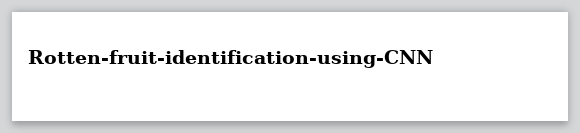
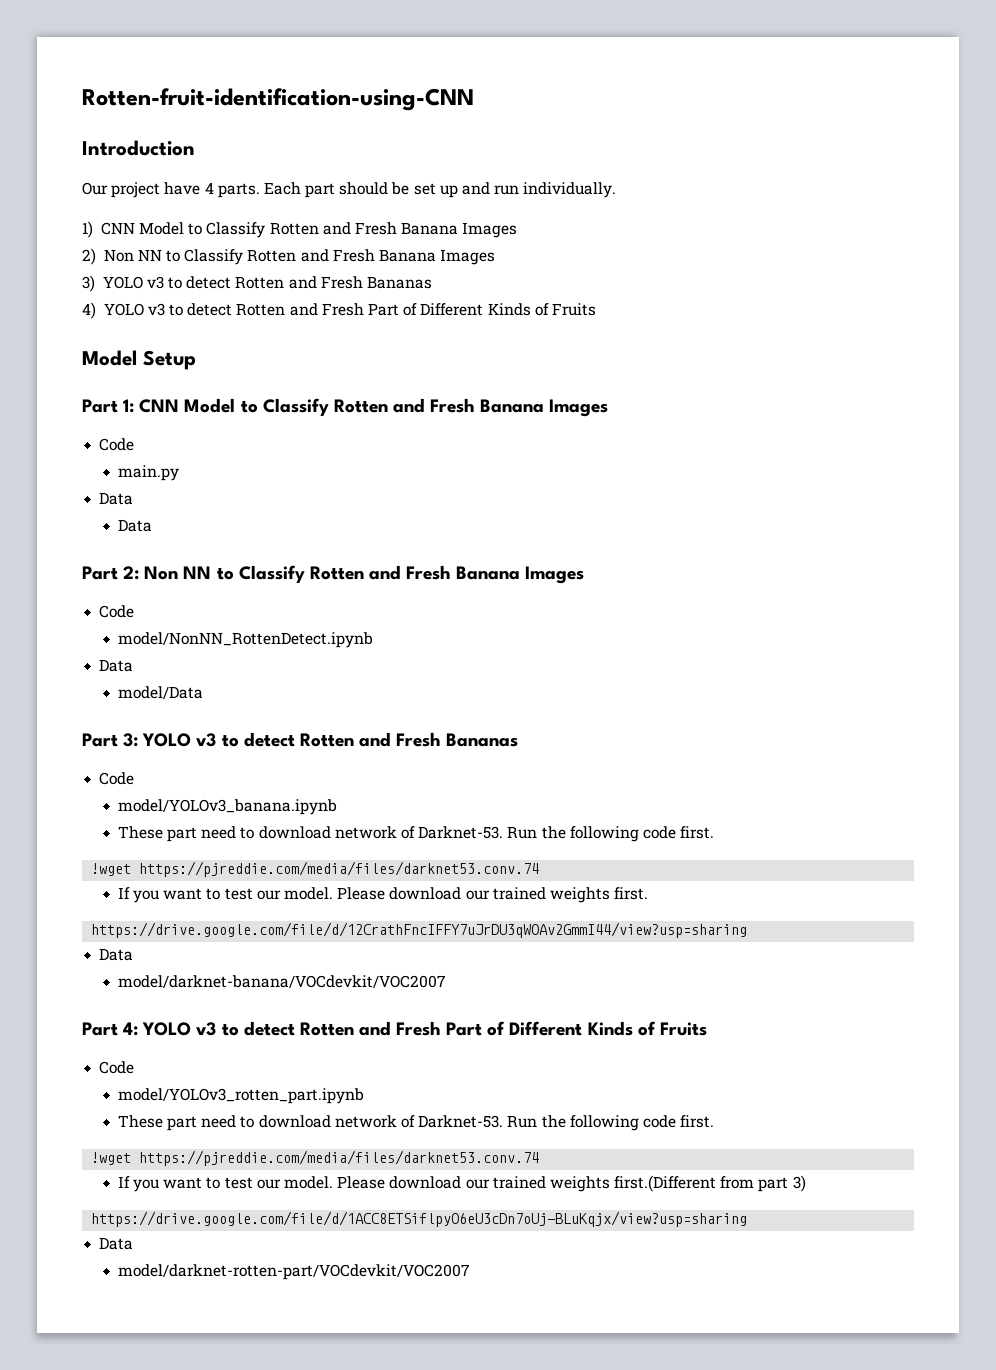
(433, 59) none -> [82,140,195,156] [82,182,617,198] [82,221,518,238] [82,248,496,265] [82,275,433,292] [82,302,596,319] [82,350,196,370] [82,398,609,417] [99,438,135,451] [117,465,179,481] [99,492,134,505] [117,519,152,532] [82,565,585,584] [99,605,135,618] [117,632,373,648] [99,659,134,672] [117,686,203,699] [82,732,519,747] [99,772,135,785] [117,799,337,815] [117,826,715,842] [91,861,540,877] [117,887,649,903] [91,922,748,938] [99,948,134,961] [117,975,446,988] [82,1021,707,1036] [99,1061,135,1074] [117,1088,364,1104] [117,1115,715,1131] [91,1150,540,1166] [117,1175,806,1192] [91,1211,748,1227] [99,1237,134,1250] [117,1264,470,1280] // Introduction // Our project have 4 parts. Each part should be set up and run individually. // 1) CNN Model to Classify Rotten and Fresh Banana Images // 2) Non NN to Classify Rotten and Fresh Banana Images // 3) YOLO v3 to detect Rotten and Fresh Bananas // 4) YOLO v3 to detect Rotten and Fresh Part of Different Kinds of Fruits // Model Setup // Part 1: CNN Model to Classify Rotten and Fresh Banana Images // Code // main.py // Data // Data // Part 2: Non NN to Classify Rotten and Fresh Banana Images // Code // model/NonNN_RottenDetect.ipynb // Data // model/Data // Part 3: YOLO v3 to detect Rotten and Fresh Bananas // Code // model/YOLOv3_banana.ipynb // These part need to download network of Darknet-53. Run the following code first. // !wget https://pjreddie.com/media/files/darknet53.conv.74 // If you want to test our model. Please download our trained weights first. // https://drive.google.com/file/d/12CrathFncIFFY7uJrDU3qWOAv2GmmI44/view?usp=sharing // Data // model/darknet-banana/VOCdevkit/VOC2007 // Part 4: YOLO v3 to detect Rotten and Fresh Part of Different Kinds of Fruits // Code // model/YOLOv3_rotten_part.ipynb // These part need to download network of Darknet-53. Run the following code first. // !wget https://pjreddie.com/media/files/darknet53.conv.74 // If you want to test our model. Please download our trained weights first.(Different from part 3) // https://drive.google.com/file/d/1ACC8ETSiflpyO6eU3cDn7oUj-BLuKqjx/view?usp=sharing // Data // model/darknet-rotten-part/VOCdevkit/VOC2007

